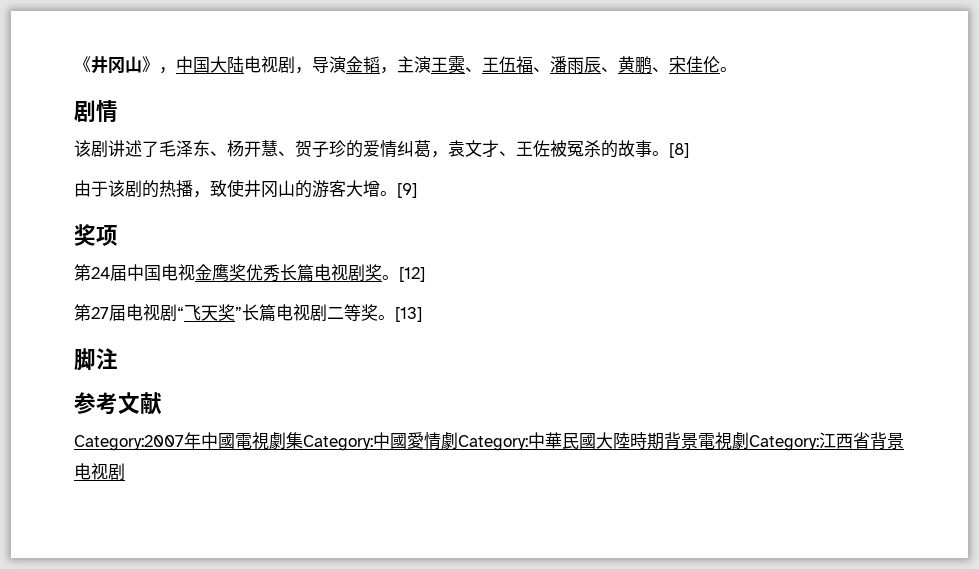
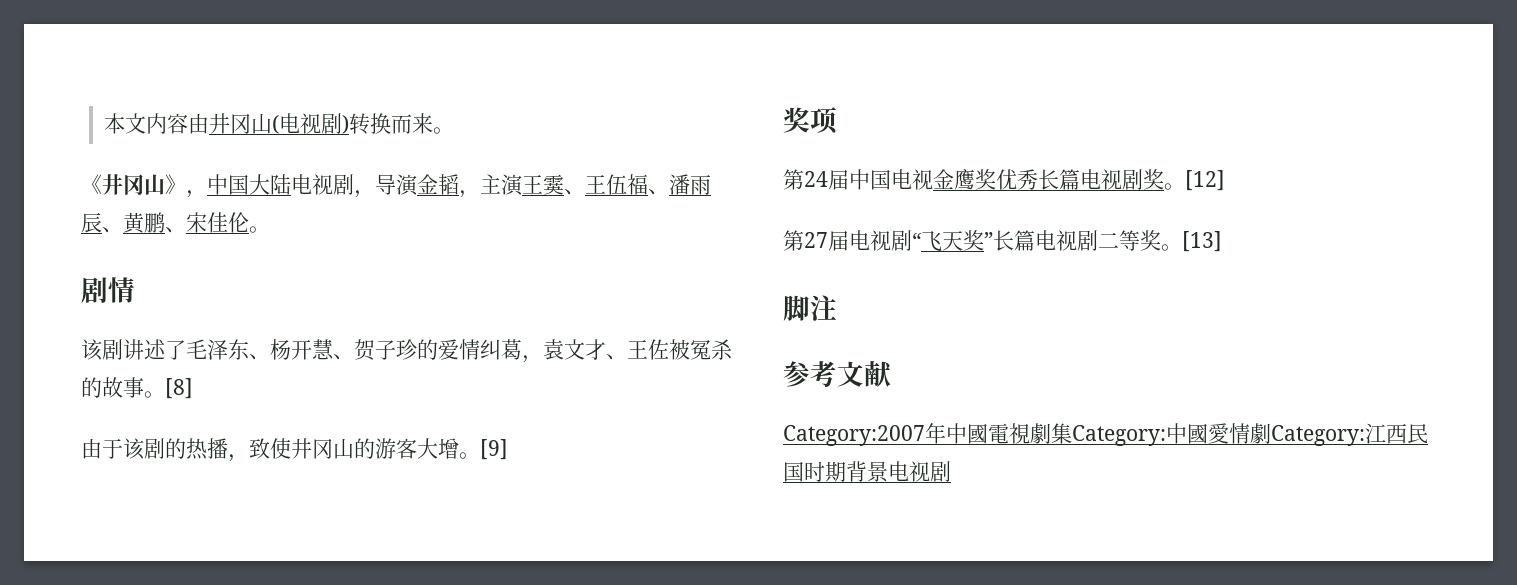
(74, 64) none -> [104,113,455,135] 本文内容由井冈山(电视剧)转换而来。 //
[528,432,870,451] 中華民國大陸時期背景電視劇Category:江西省 -> [1365,423,1428,444] [783,461,846,482] 江西民国时期

